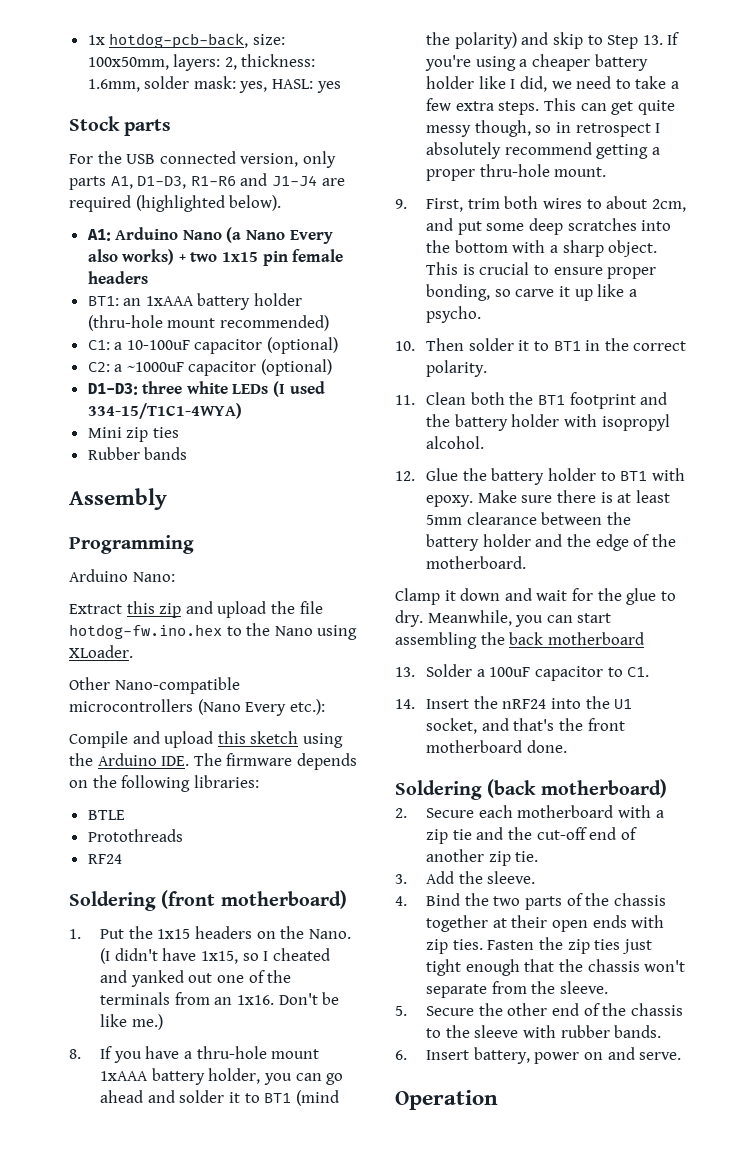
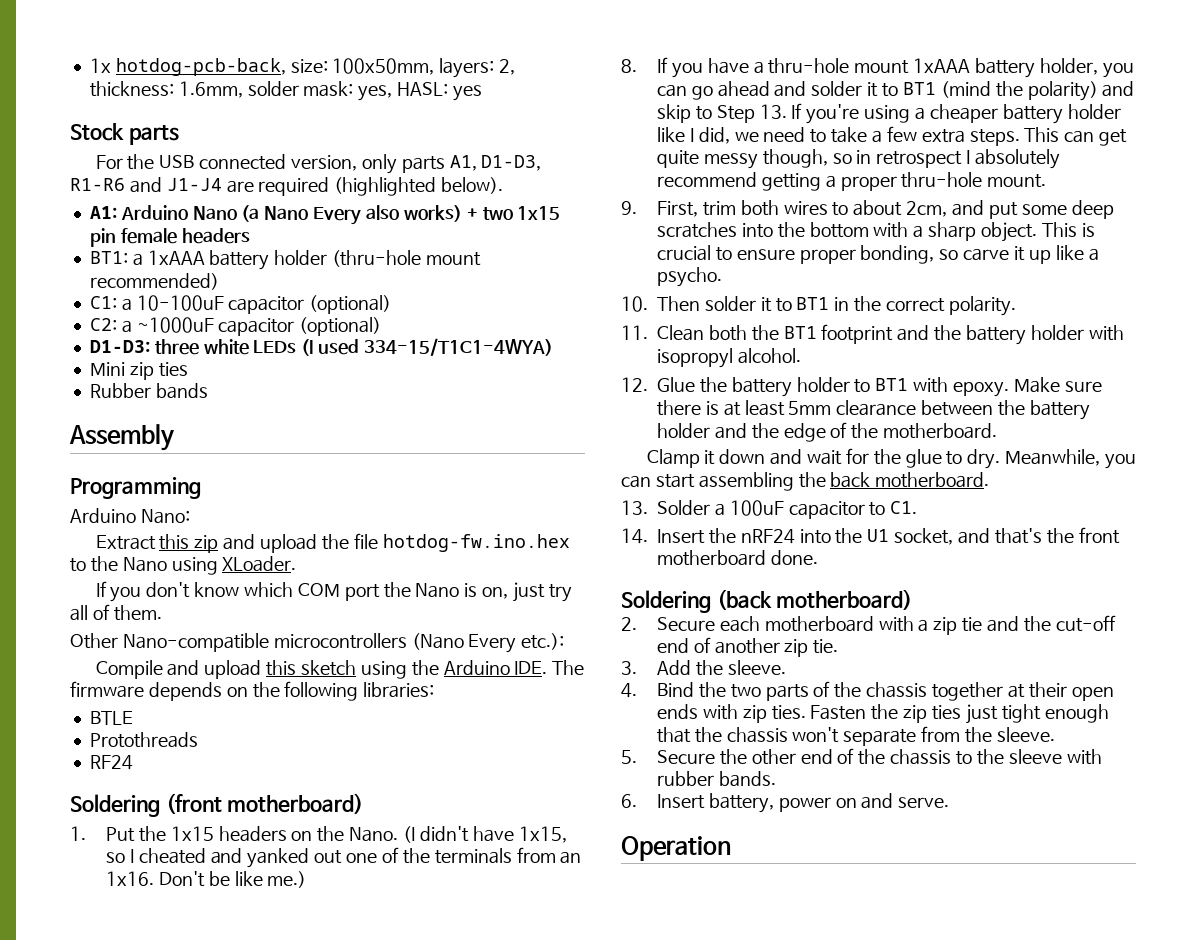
[123,298,142,306] an -> [132,253,143,266] a
(133, 651) none -> [95,581,572,602] [70,604,162,621] // If you don't know which COM port the Nano is on, just try all of them.
[547,632,644,645] motherboard -> [875,472,990,488] motherboard.

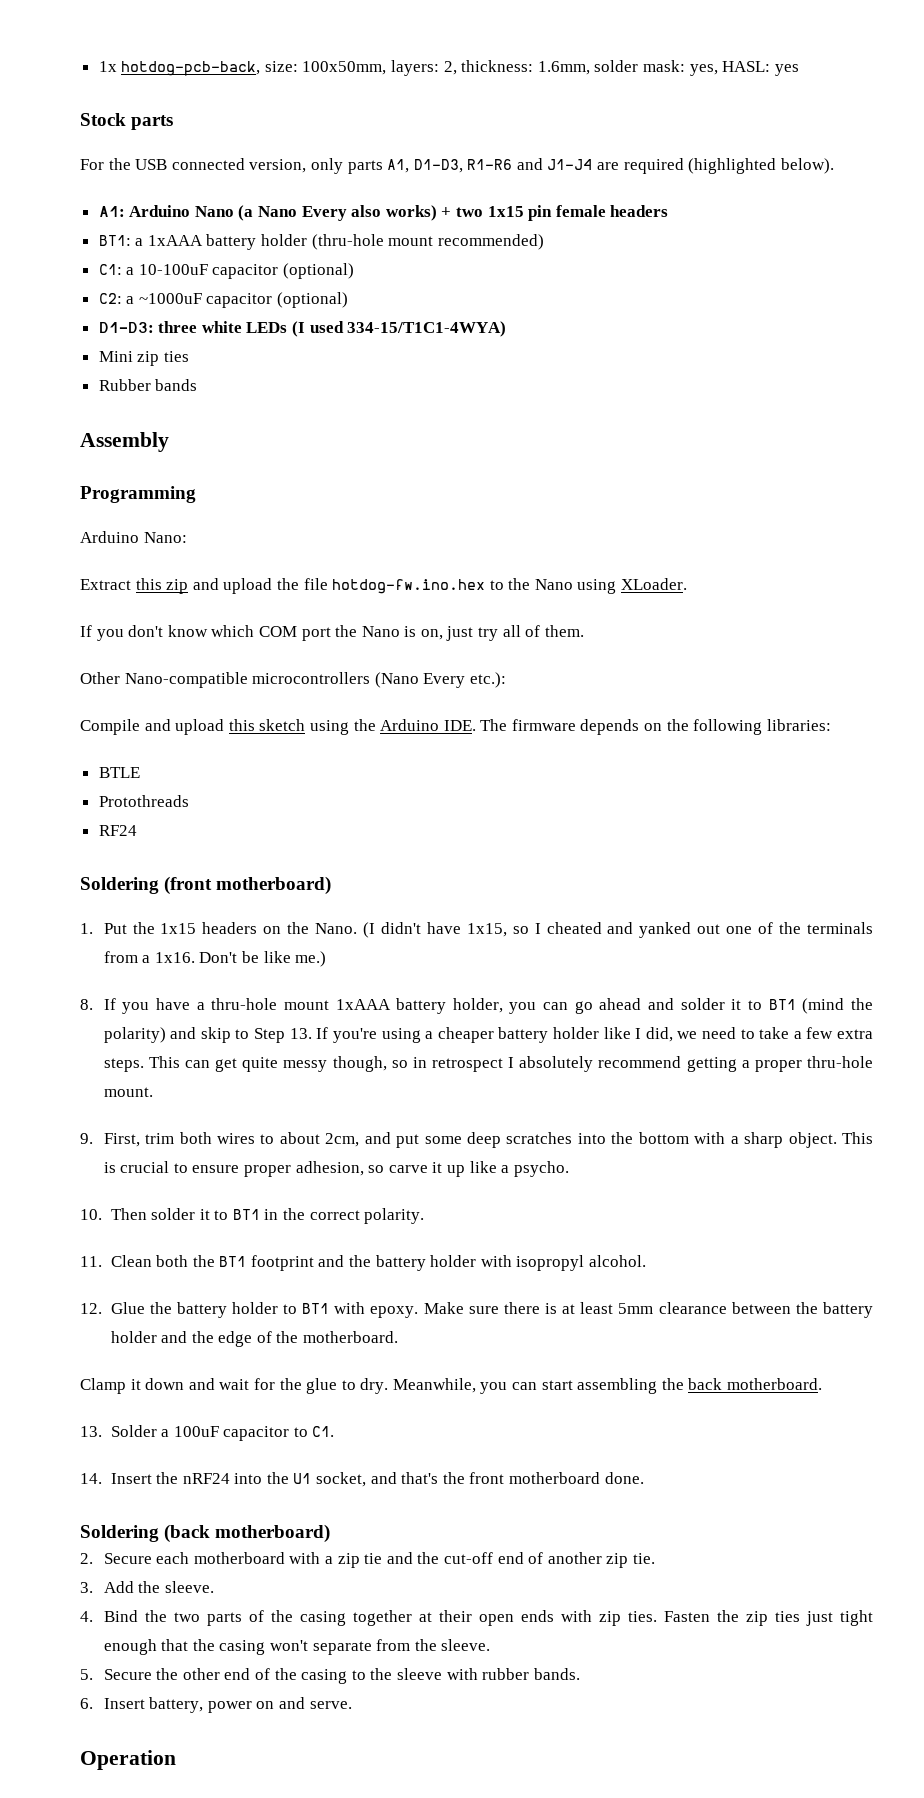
[560,851,582,864] an -> [142,955,151,963] a
[860,245,935,264] bonding, -> [295,1161,364,1176] adhesion,
[866,682,928,698] chassis -> [299,1611,346,1626] casing
[726,727,788,743] chassis -> [219,1640,266,1655] casing
[890,749,952,765] chassis -> [301,1669,348,1684] casing

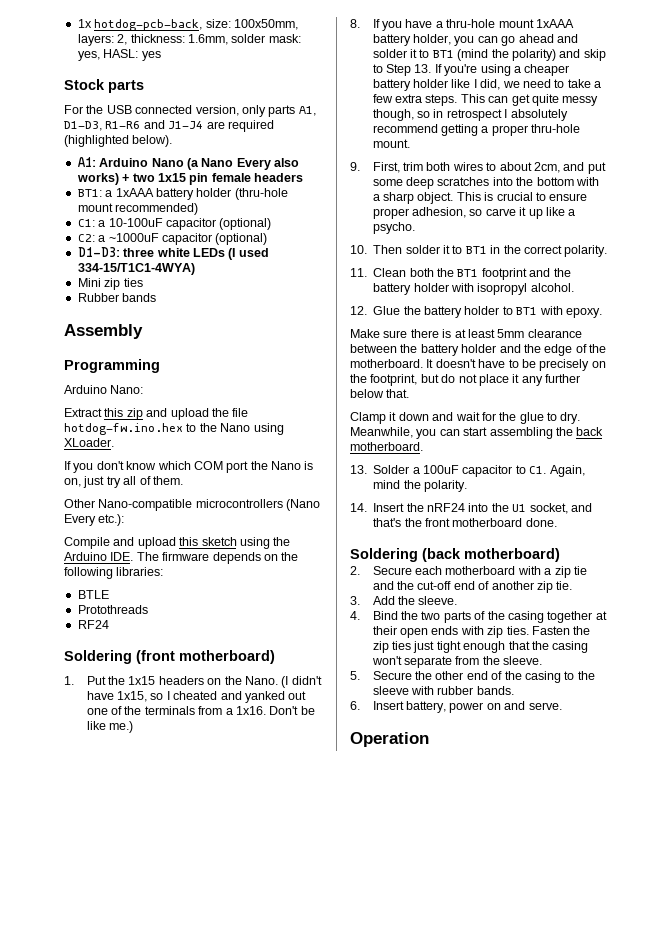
(419, 1312) none -> (602, 313) //
(399, 1337) none -> [426,359,606,371] [350,374,580,386] [350,389,410,398] It doesn't have to be precisely on the footprint, but do not place it any further below that.
(335, 1431) none -> [549,465,585,477] [373,480,467,492] Again, mind the polarity.

